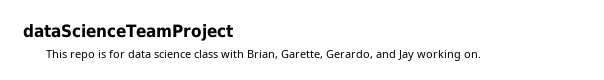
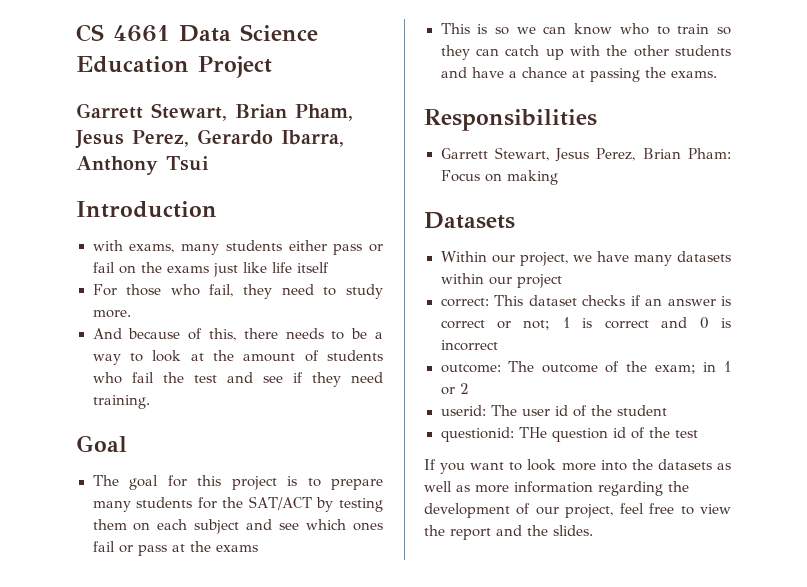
[23,24,233,41] [45,50,481,61] dataScienceTeamProject // This repo is for data science class with Brian, Garette, Gerardo, and Jay working on. -> [76,24,318,42] [76,56,272,78] [76,103,353,121] [75,129,344,149] [76,156,209,175] [76,201,217,218] [92,240,383,255] [92,262,329,277] [92,284,383,299] [92,310,131,318] [92,328,383,341] [92,350,383,365] [92,372,383,387] [92,395,150,409] [76,435,127,452] [92,475,383,490] [92,496,383,512] [92,519,383,534] [92,541,258,556] [440,23,731,35] [440,45,731,60] [440,67,717,82] [424,109,597,131] [440,147,731,162] [440,170,558,185] [424,212,515,229] [440,251,731,266] [440,273,562,288] [440,295,731,307] [440,317,731,330] [440,340,498,351] [440,361,731,374] [440,383,469,395] [440,405,667,417] [440,427,698,442] [424,459,731,474] [424,481,689,496] [424,503,731,518] [424,525,593,540] CS 4661 Data Science Education Project // Garrett Stewart, Brian Pham, Jesus Perez, Gerardo Ibarra, Anthony Tsui // Introduction // with exams, many students either pass or fail on the exams just like life itself // For those who fail, they need to study more. // And because of this, there needs to be a way to look at the amount of students who fail the test and see if they need training. // Goal // The goal for this project is to prepare many students for the SAT/ACT by testing them on each subject and see which ones fail or pass at the exams // This is so we can know who to train so they can catch up with the other students and have a chance at passing the exams. // Responsibilities // Garrett Stewart, Jesus Perez, Brian Pham: Focus on making // Datasets // Within our project, we have many datasets within our project // correct: This dataset checks if an answer is correct or not; 1 is correct and 0 is incorrect // outcome: The outcome of the exam; in 1 or 2 // userid: The user id of the student // questionid: THe question id of the test // If you want to look more into the datasets as well as more information regarding the development of our project, feel free to view the report and the slides.

